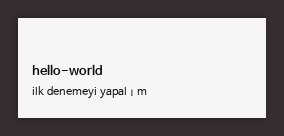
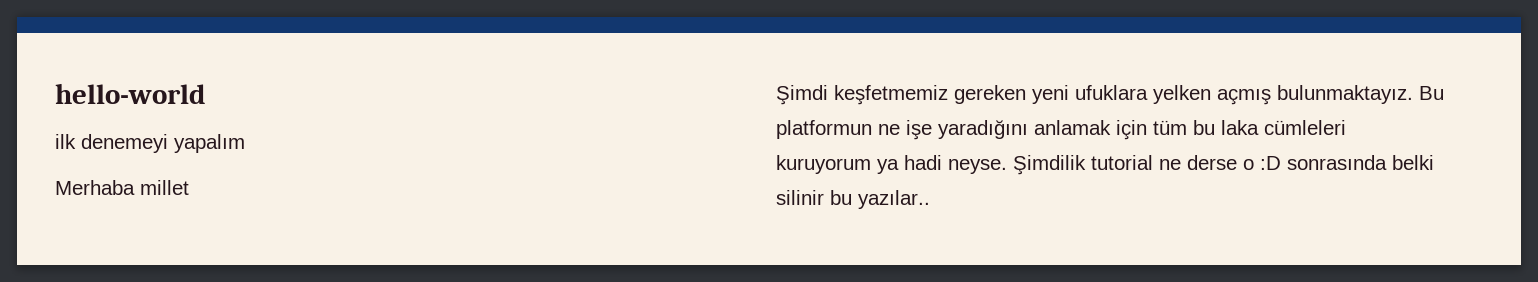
(147, 93) none -> [55,180,189,195] [776,85,1444,105] [776,120,1346,140] [776,155,1434,175] [776,190,930,209] // Merhaba millet // Şimdi keşfetmemiz gereken yeni ufuklara yelken açmış bulunmaktayız. Bu platformun ne işe yaradığını anlamak için tüm bu laka cümleleri kuruyorum ya hadi neyse. Şimdilik tutorial ne derse o :D sonrasında belki silinir bu yazılar..

